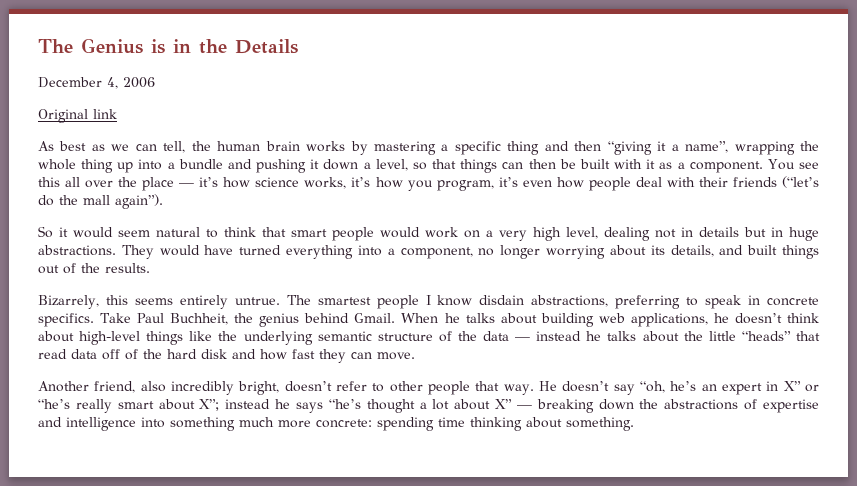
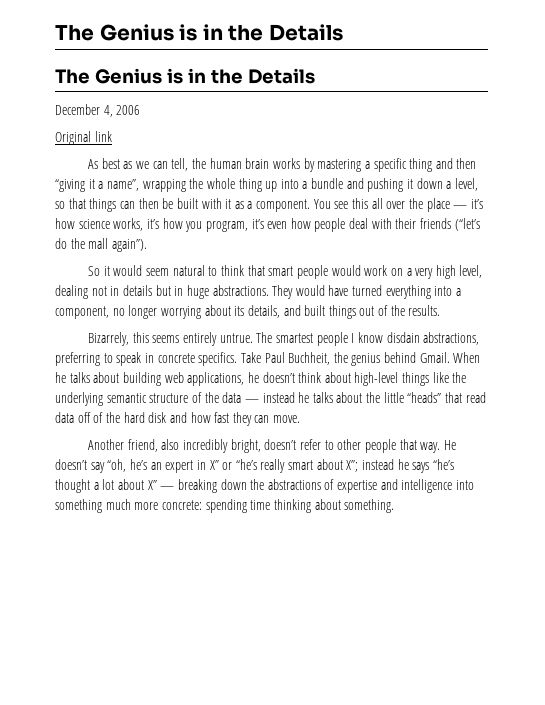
[38,38,298,54] The Genius is in the Details -> [55,24,343,41] [55,68,315,84] The Genius is in the Details // The Genius is in the Details

